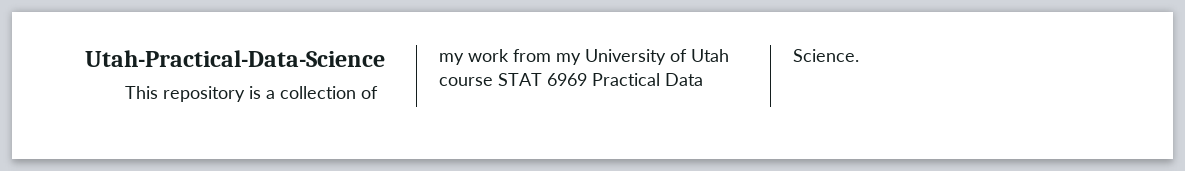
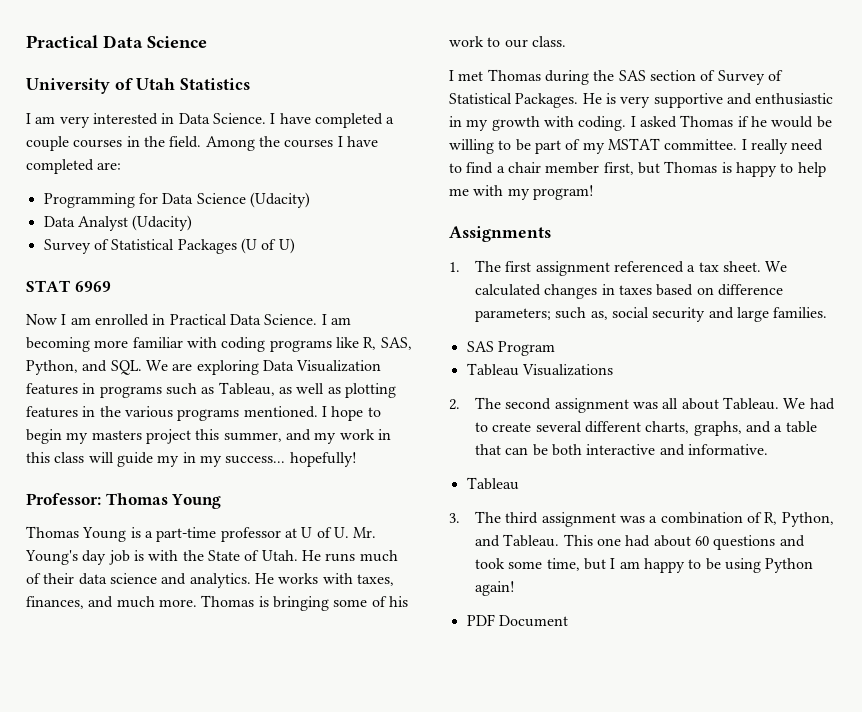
[85,50,385,67] [125,86,379,102] [439,49,729,65] [439,73,703,86] [793,49,859,62] Utah-Practical-Data-Science // This repository is a collection of my work from my University of Utah course STAT 6969 Practical Data Science. -> [26,35,207,48] [26,78,251,94] [26,113,395,128] [26,136,378,151] [26,159,122,174] [43,192,310,208] [43,215,193,231] [43,238,295,254] [26,280,111,292] [26,314,351,326] [26,337,412,352] [26,360,382,375] [26,382,396,398] [26,406,381,421] [26,429,391,444] [26,452,357,467] [26,493,222,509] [26,526,377,542] [25,550,398,565] [26,573,394,588] [26,595,408,611] [449,36,566,48] [449,69,783,85] [449,93,834,108] [449,115,832,131] [449,138,824,154] [449,161,826,177] [449,185,594,200] [449,226,551,242] [449,260,788,276] [475,284,784,299] [475,307,828,322] [466,341,555,356] [466,363,613,376] [449,397,835,413] [475,421,817,436] [475,444,769,456] [466,477,519,490] [449,511,834,527] [475,534,805,550] [475,558,814,573] [475,581,516,596] [466,614,568,627] Practical Data Science // University of Utah Statistics // I am very interested in Data Science. I have completed a couple courses in the field. Among the courses I have completed are: // Programming for Data Science (Udacity) // Data Analyst (Udacity) // Survey of Statistical Packages (U of U) // STAT 6969 // Now I am enrolled in Practical Data Science. I am becoming more familiar with coding programs like R, SAS, Python, and SQL. We are exploring Data Visualization features in programs such as Tableau, as well as plotting features in the various programs mentioned. I hope to begin my masters project this summer, and my work in this class will guide my in my success... hopefully! // Professor: Thomas Young // Thomas Young is a part-time professor at U of U. Mr. Young's day job is with the State of Utah. He runs much of their data science and analytics. He works with taxes, finances, and much more. Thomas is bringing some of his work to our class. // I met Thomas during the SAS section of Survey of Statistical Packages. He is very supportive and enthusiastic in my growth with coding. I asked Thomas if he would be willing to be part of my MSTAT committee. I really need to find a chair member first, but Thomas is happy to help me with my program! // Assignments // 1. The first assignment referenced a tax sheet. We calculated changes in taxes based on difference parameters; such as, social security and large families. // SAS Program // Tableau Visualizations // 2. The second assignment was all about Tableau. We had to create several different charts, graphs, and a table that can be both interactive and informative. // Tableau // 3. The third assignment was a combination of R, Python, and Tableau. This one had about 60 questions and took some time, but I am happy to be using Python again! // PDF Document

